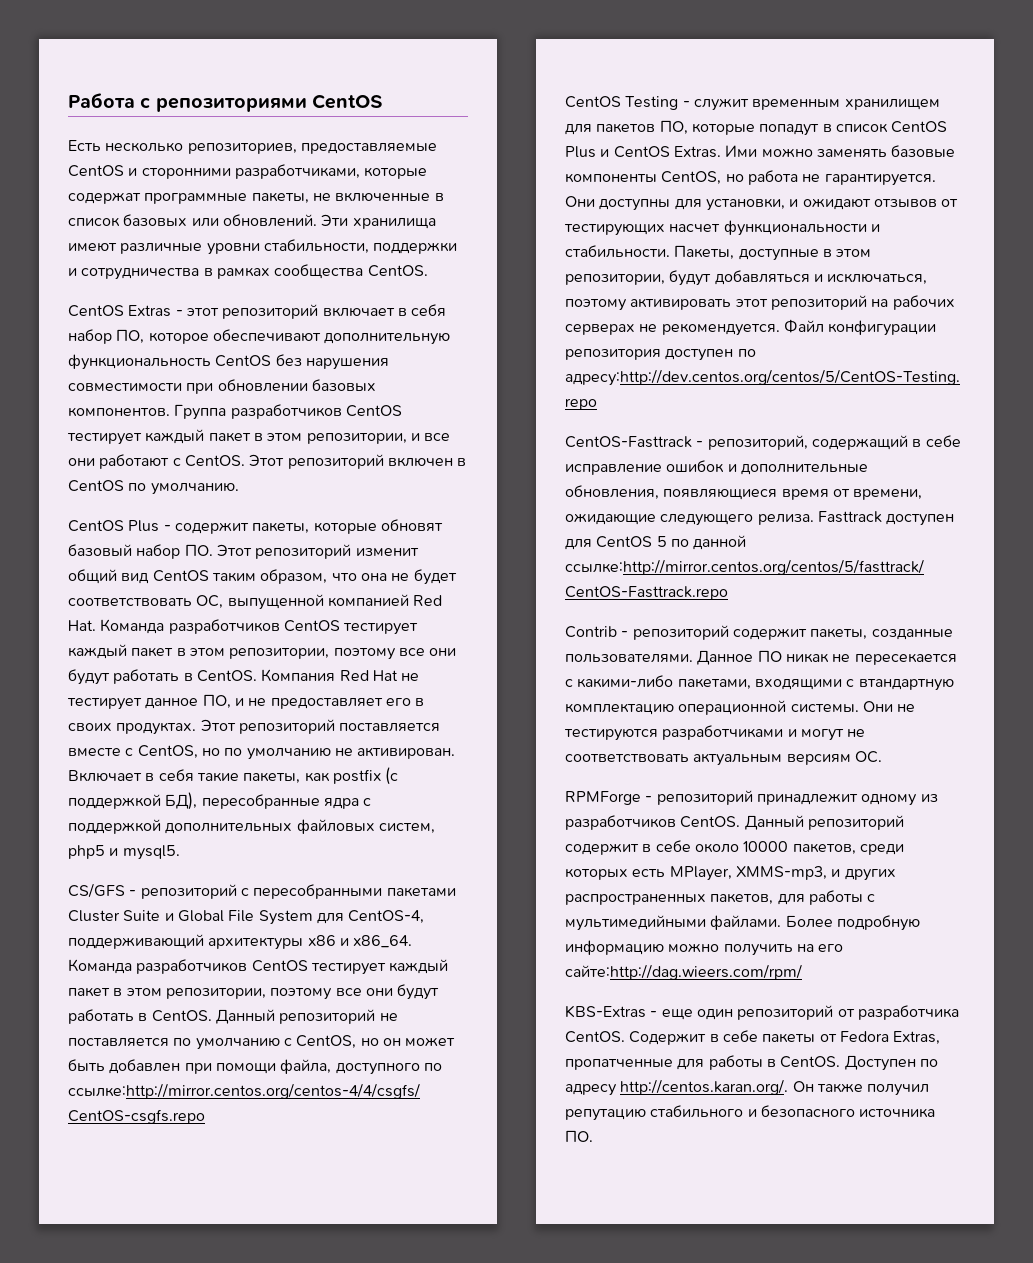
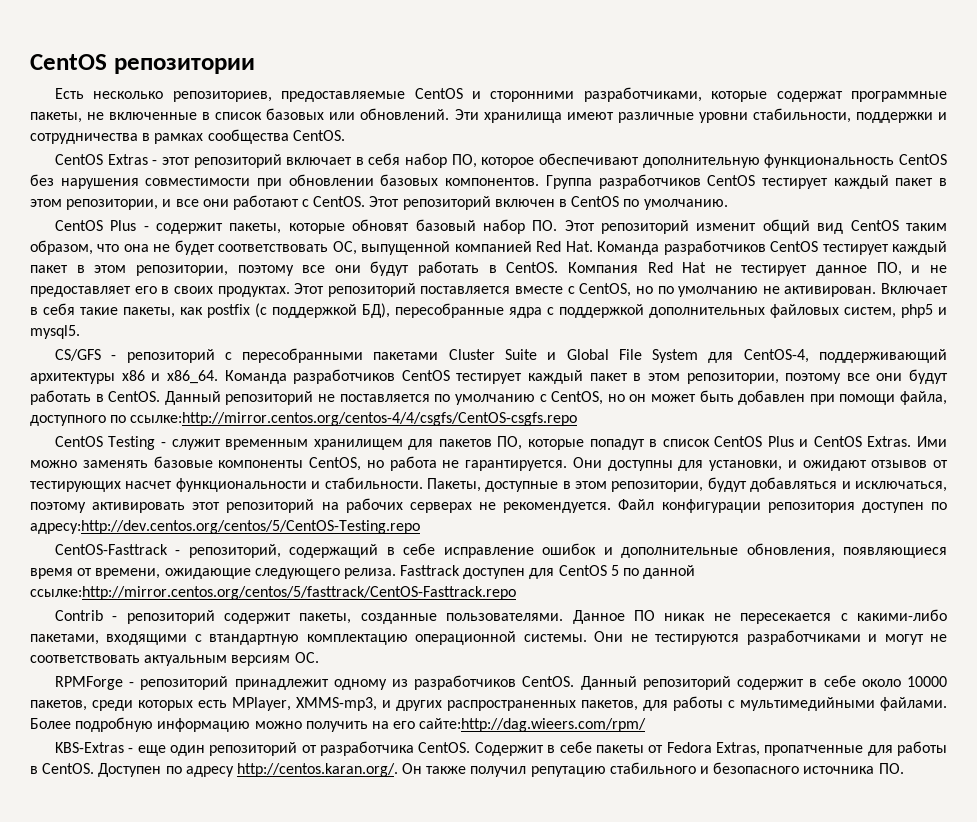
[68,93,382,112] Работа с репозиториями CentOS -> [30,54,255,74] CentOS репозитории

